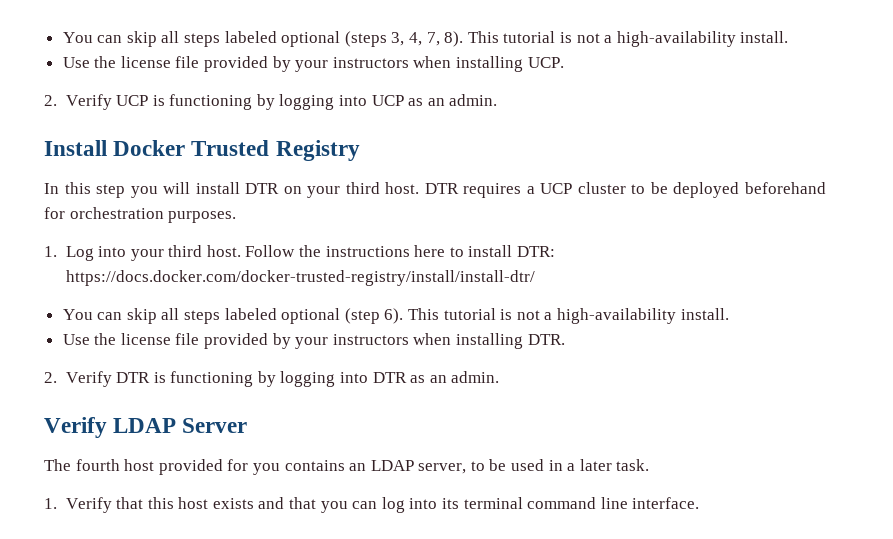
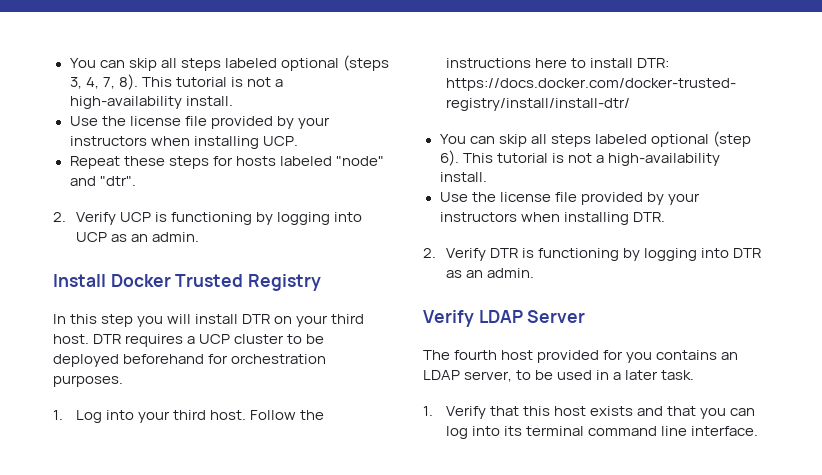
(564, 62) none -> [69,156,384,169] [69,176,136,186] // Repeat these steps for hosts labeled "node" and "dtr".

